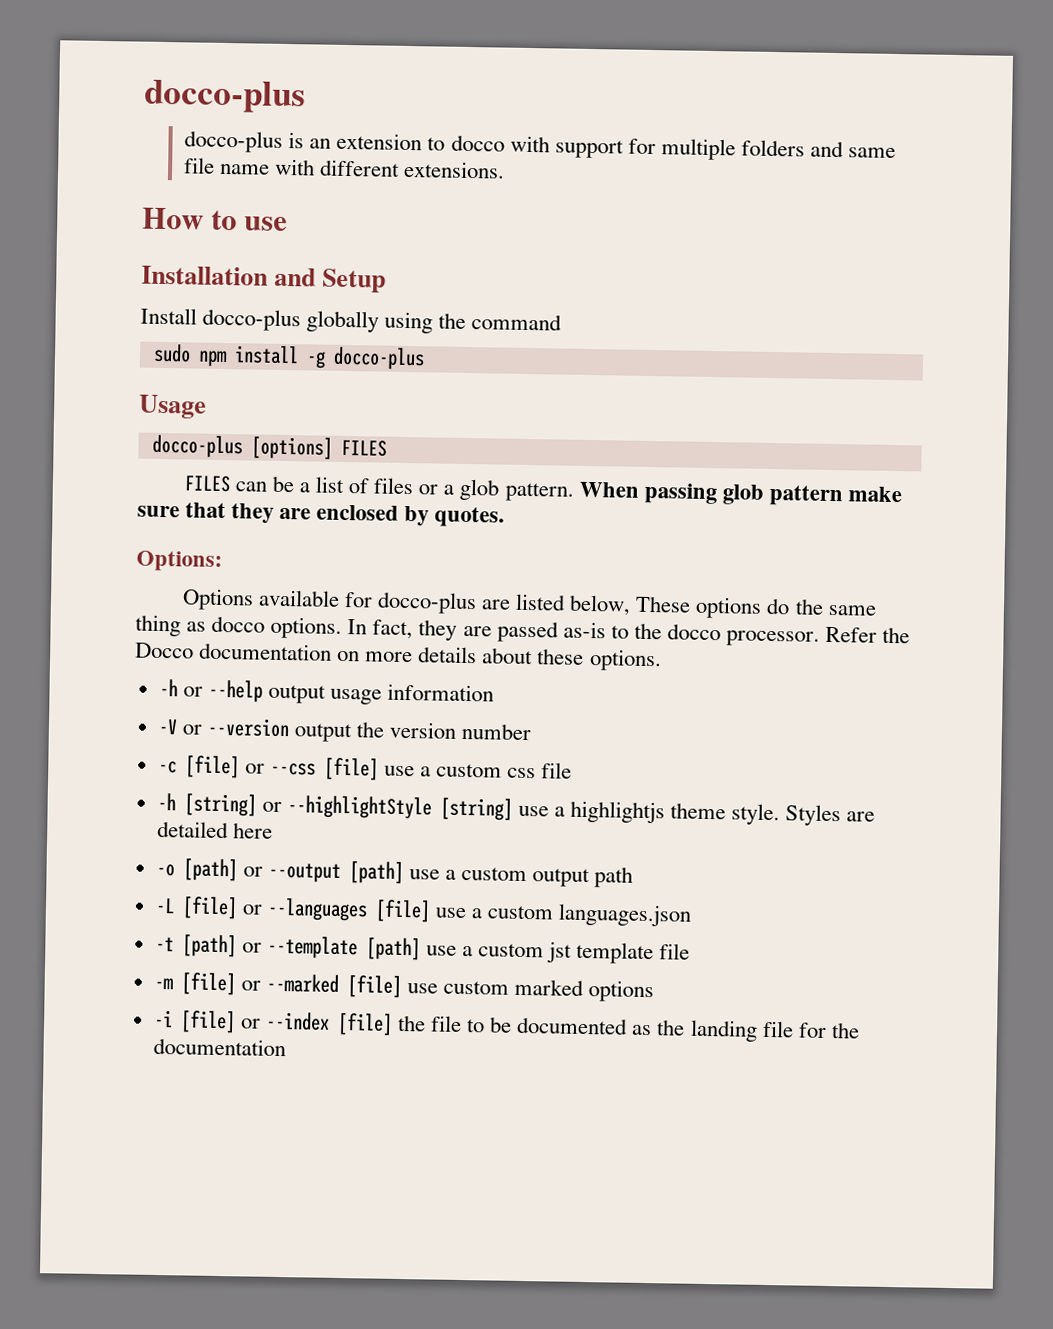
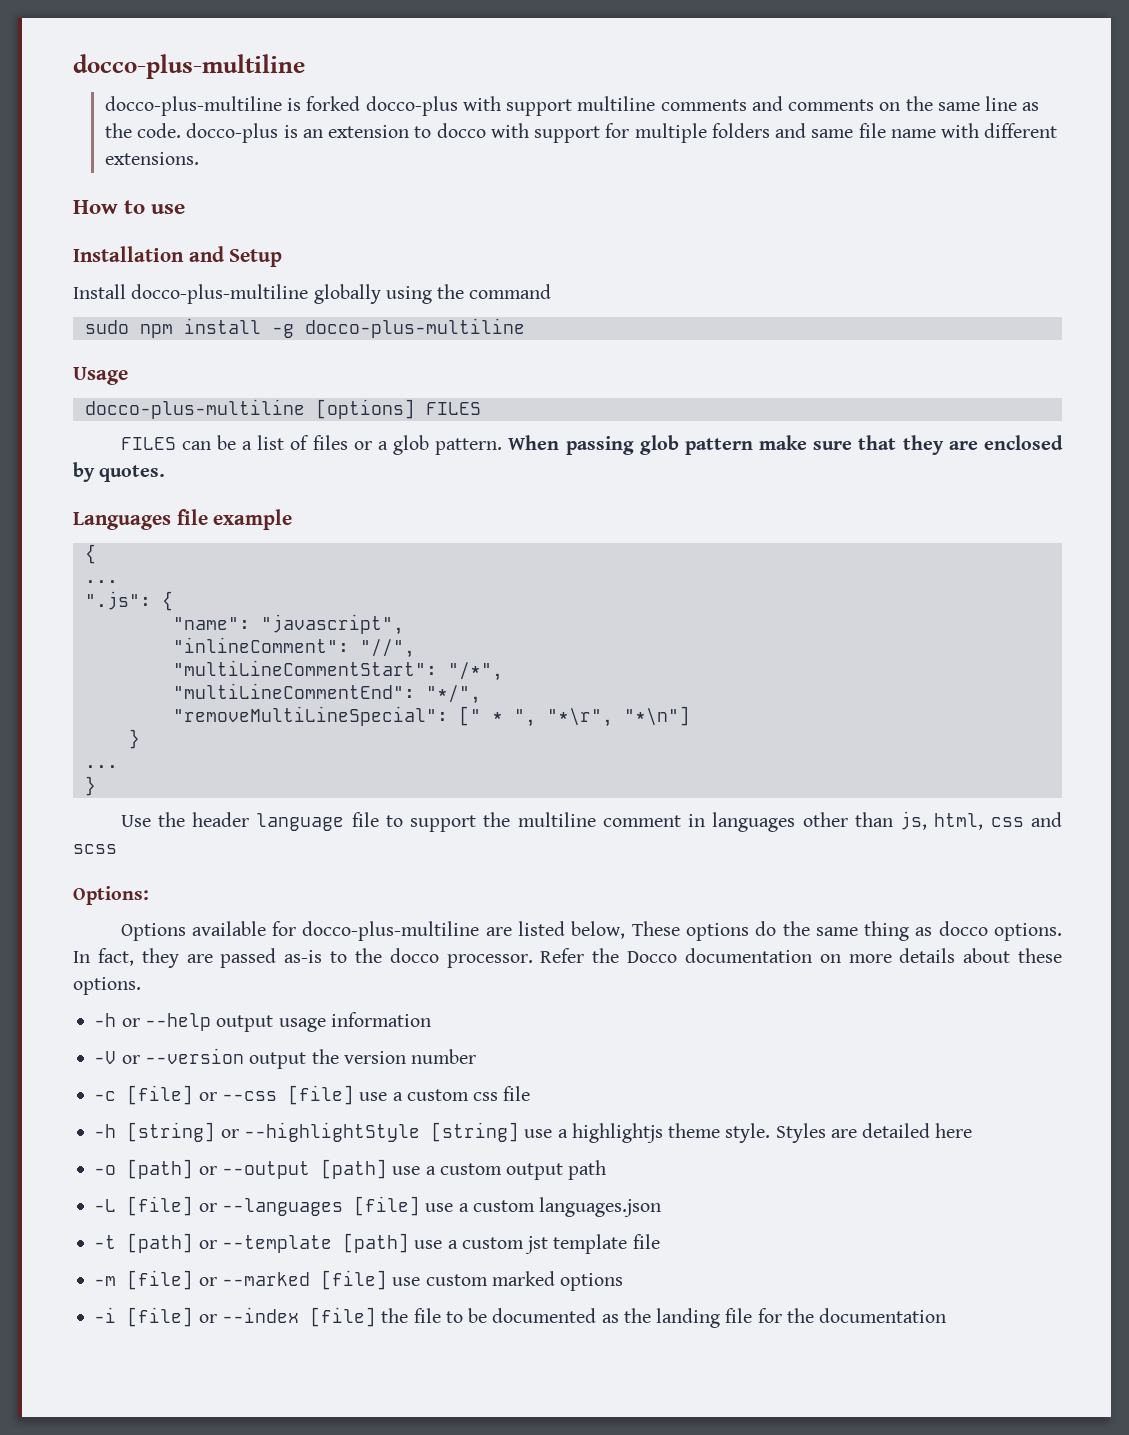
[144,79,306,114] docco-plus // -> [73,54,305,79] [104,96,1040,116] [104,123,181,138] docco-plus-multiline // docco-plus-multiline is forked docco-plus with support multiline comments and comments on the same line as the code.
[202,308,302,332] docco-plus -> [131,284,309,304] docco-plus-multiline
[332,346,425,371] docco-plus -> [304,318,525,338] docco-plus-multiline
[151,434,243,459] docco-plus -> [84,399,305,419] docco-plus-multiline
(506, 517) none -> [73,509,293,530] [84,544,96,564] [84,580,118,583] [84,591,173,611] [172,614,404,635] [172,637,415,658] [172,660,503,681] [172,683,481,704] [172,706,690,727] [128,729,140,749] [84,765,118,768] [84,776,96,796] [120,811,1062,832] [73,844,117,854] // Languages file example // { // ... // ".js": { // "name": "javascript", // "inlineComment": "//", // "multiLineCommentStart": "/*", // "multiLineCommentEnd": "*/", // "removeMultiLineSpecial": [" * ", "*\r", "*\n"] // } // ... // } // Use the header language file to support the multiline comment in languages other than js, html, css and scss
[376,591,477,615] docco-plus -> [302,921,480,941] docco-plus-multiline

